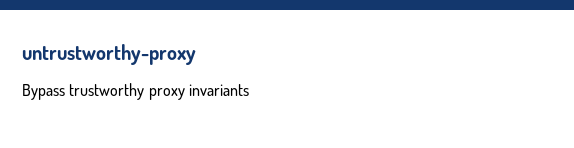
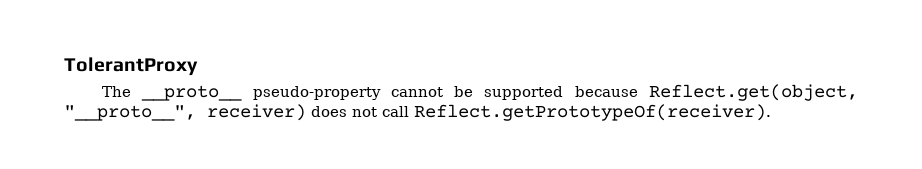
[22,44,196,65] [22,83,249,100] untrustworthy-proxy // Bypass trustworthy proxy invariants -> [64,57,198,76] [102,84,858,101] [64,104,771,121] TolerantProxy // The __proto__ pseudo-property cannot be supported because Reflect.get(object, "__proto__", receiver) does not call Reflect.getPrototypeOf(receiver).

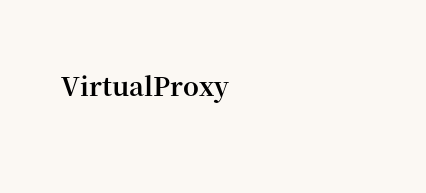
[64,57,198,76] [102,84,858,101] [64,104,771,121] TolerantProxy // The __proto__ pseudo-property cannot be supported because Reflect.get(object, "__proto__", receiver) does not call Reflect.getPrototypeOf(receiver). -> [61,75,229,103] VirtualProxy

